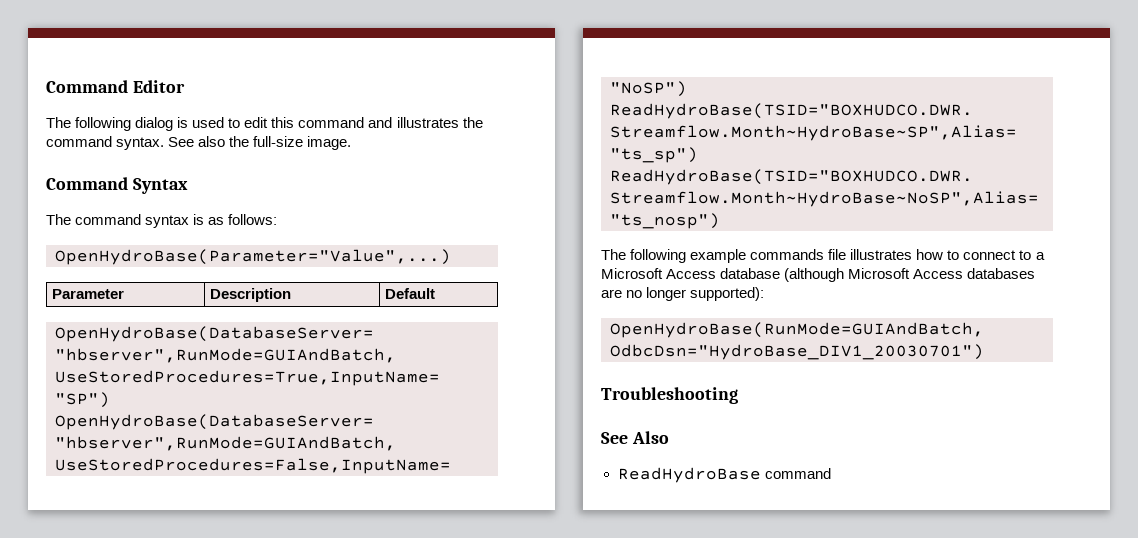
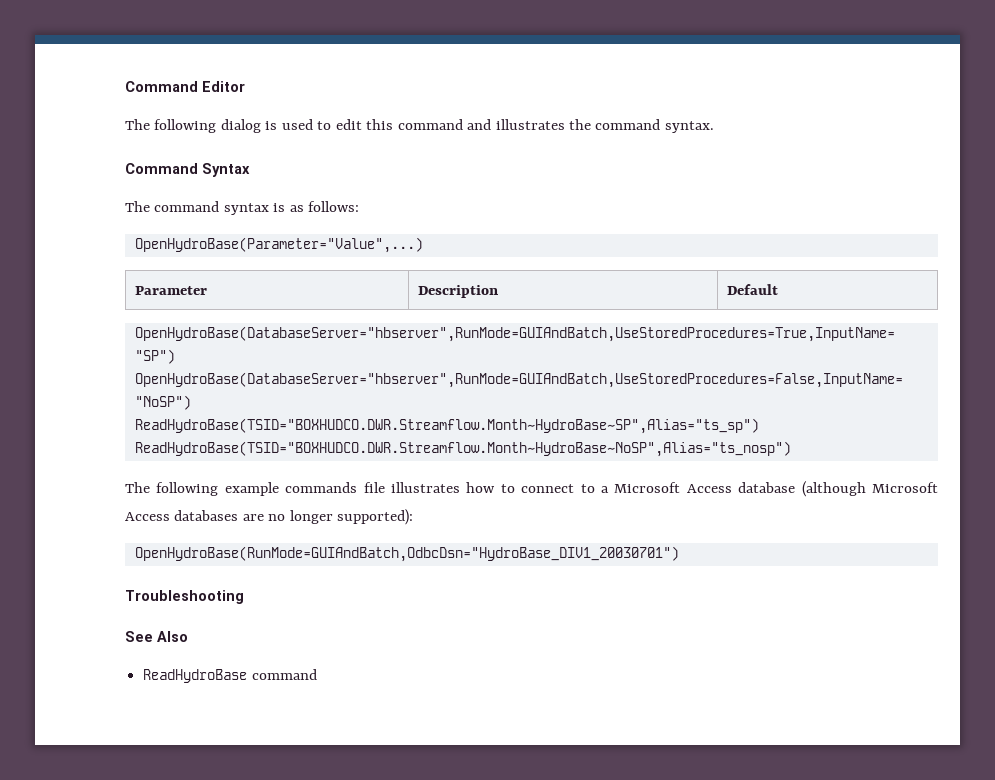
[168,136,352,150] See also the full-size image. -> (714, 127) none

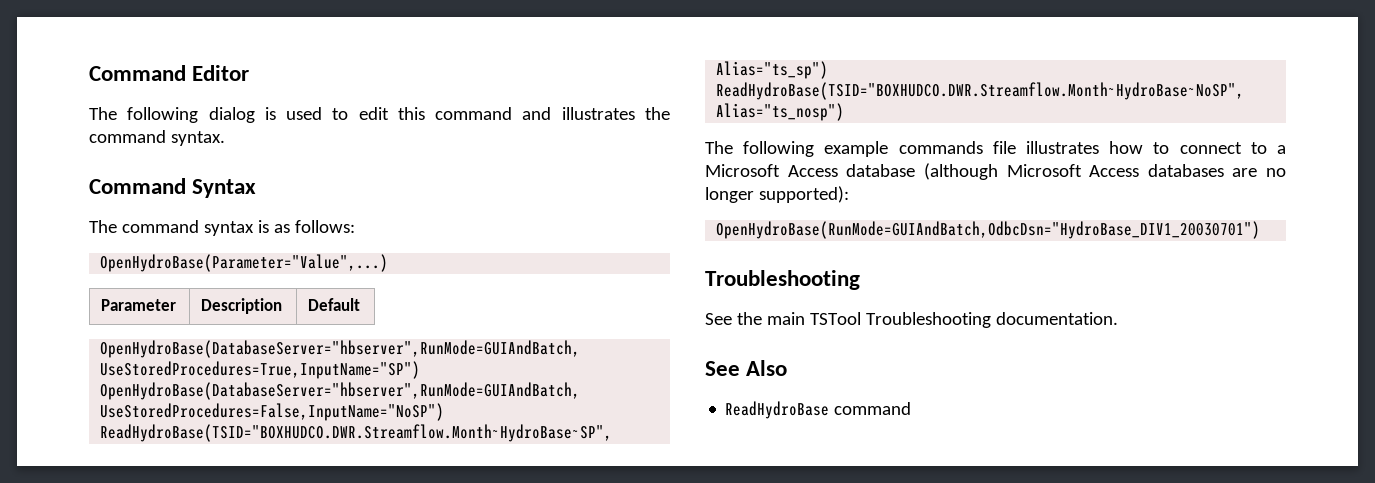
(244, 597) none -> [705,312,1118,328] // See the main TSTool Troubleshooting documentation.

